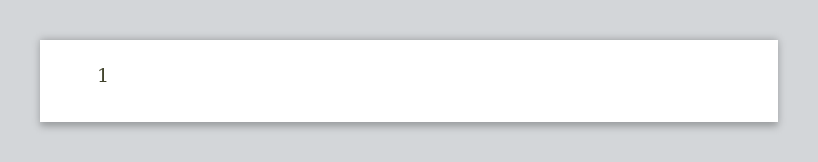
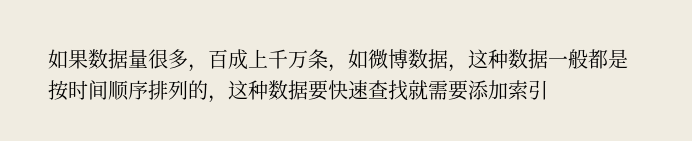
[97,68,109,82] 1 -> [48,49,628,72] [48,80,548,103] 如果数据量很多，百成上千万条，如微博数据，这种数据一般都是按时间顺序排列的，这种数据要快速查找就需要添加索引

